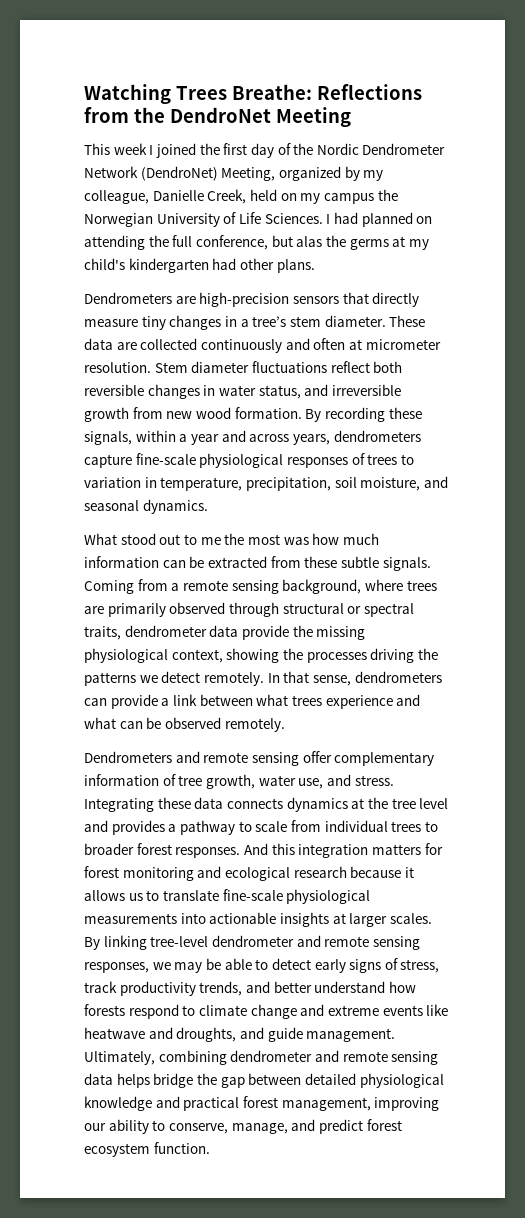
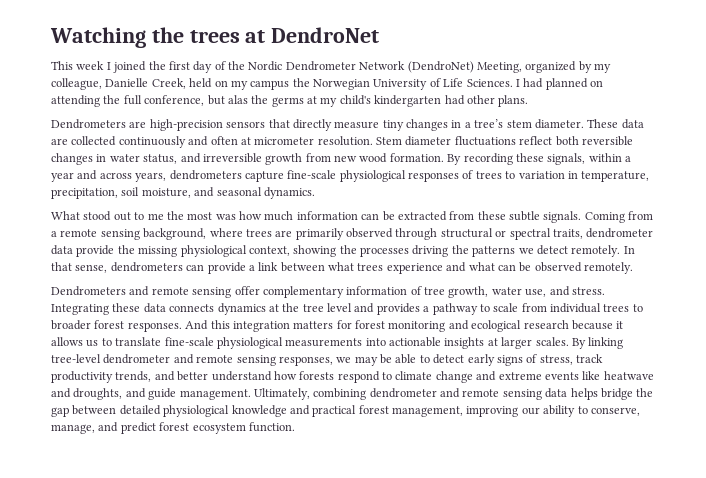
[175,84,422,100] [84,107,165,123] Trees Breathe: Reflections from the -> [151,27,266,43] the trees at
[275,107,351,127] Meeting -> (380, 35) none

